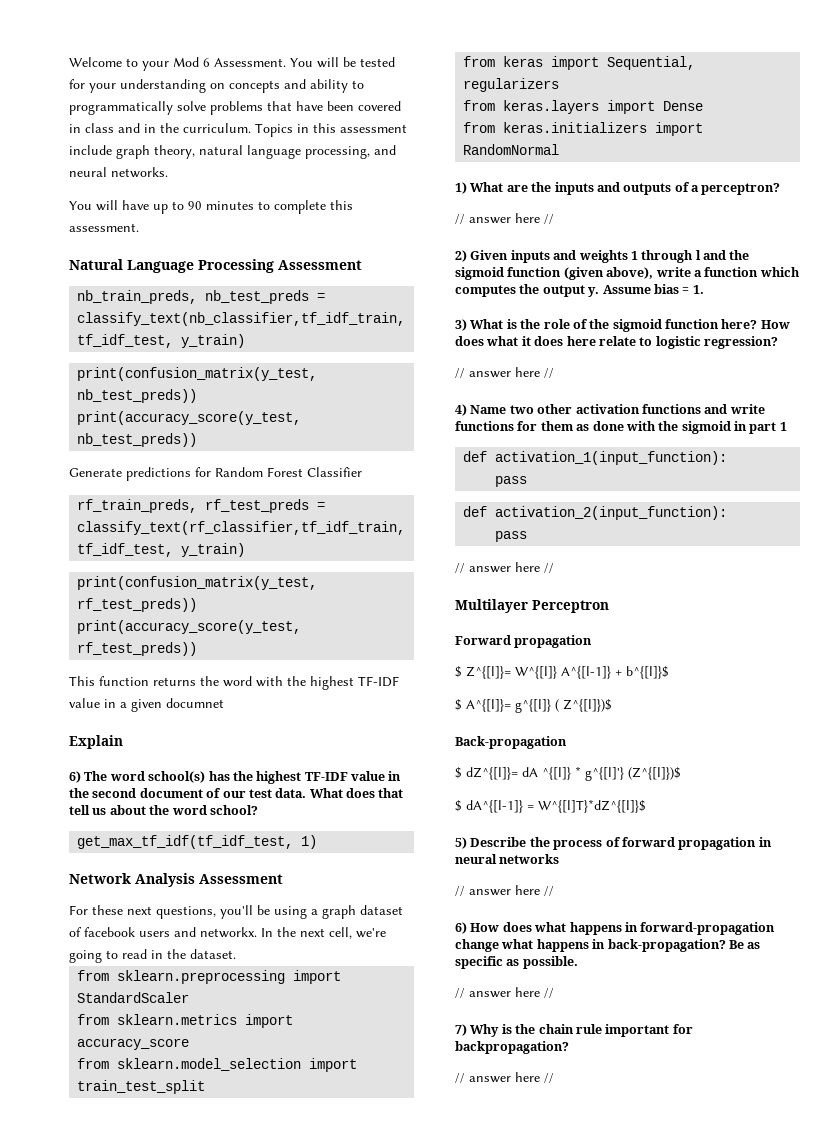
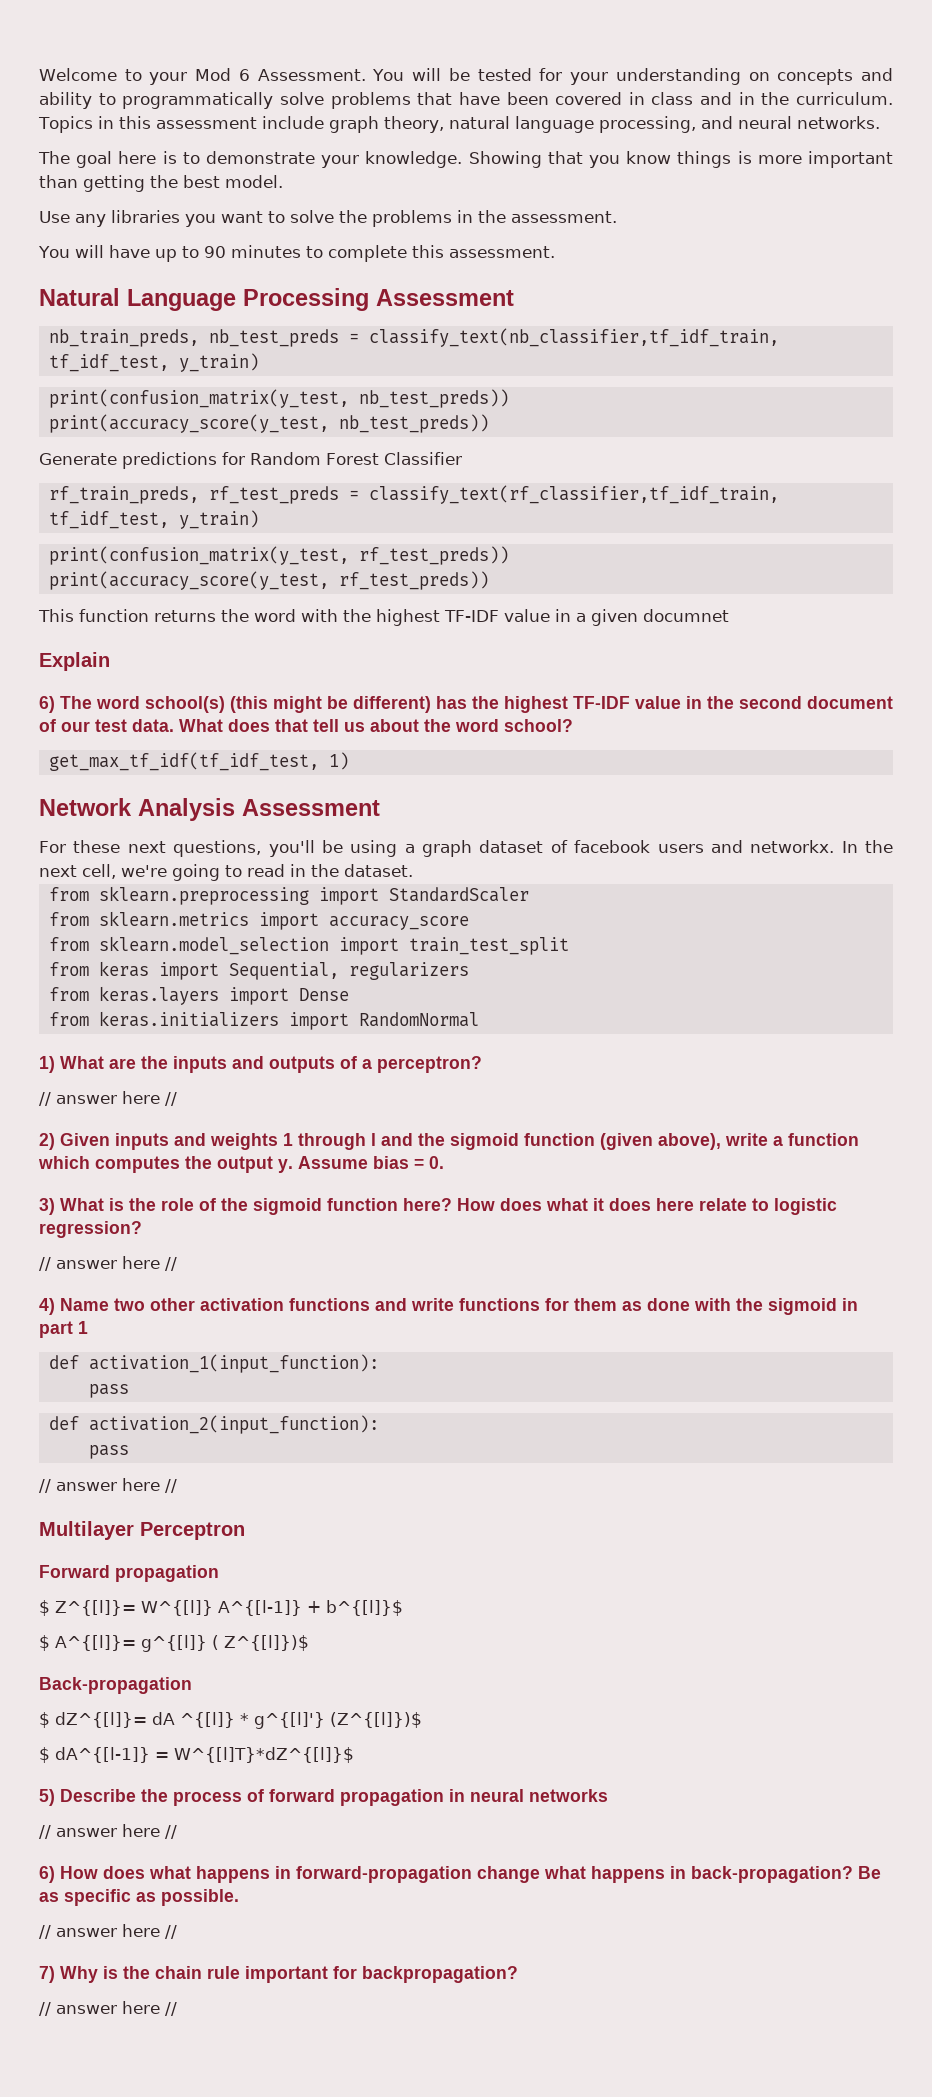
(168, 172) none -> [38,151,894,168] [39,175,283,192] [39,210,617,227] // The goal here is to demonstrate your knowledge. Showing that you know things is more important than getting the best model. // Use any libraries you want to solve the problems in the assessment.
(206, 777) none -> [230,696,431,713] (this might be different)
[692,285,704,294] 1. -> [429,1156,444,1169] 0.

